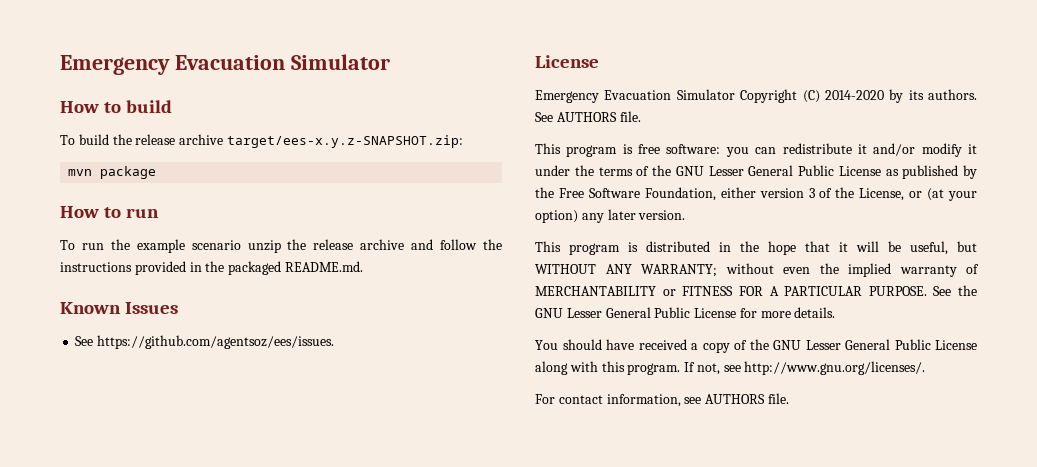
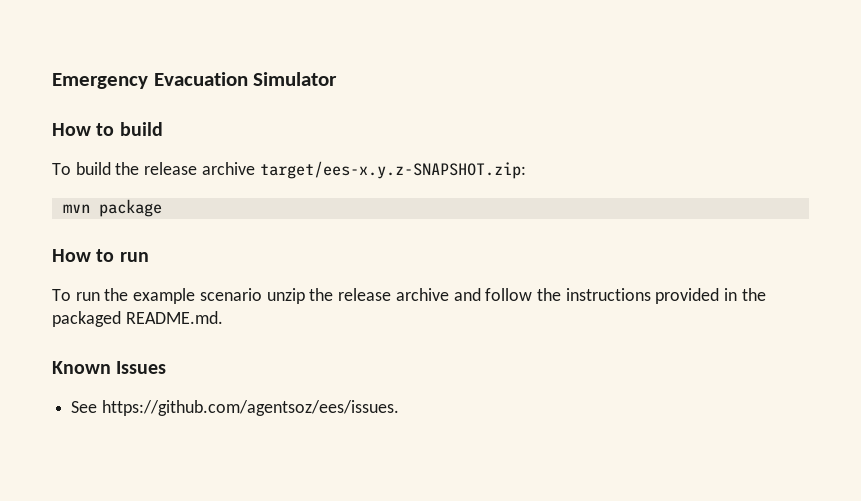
[535,55,599,68] [535,89,977,103] [535,111,641,122] [535,143,977,157] [535,165,977,179] [535,187,978,201] [535,209,686,223] [535,241,977,255] [535,263,979,277] [535,285,977,296] [535,307,836,318] [535,339,977,353] [535,361,926,375] [535,393,789,407] // License // Emergency Evacuation Simulator Copyright (C) 2014-2020 by its authors. See AUTHORS file. // This program is free software: you can redistribute it and/or modify it under the terms of the GNU Lesser General Public License as published by the Free Software Foundation, either version 3 of the License, or (at your option) any later version. // This program is distributed in the hope that it will be useful, but WITHOUT ANY WARRANTY; without even the implied warranty of MERCHANTABILITY or FITNESS FOR A PARTICULAR PURPOSE. See the GNU Lesser General Public License for more details. // You should have received a copy of the GNU Lesser General Public License along with this program. If not, see http://www.gnu.org/licenses/. // For contact information, see AUTHORS file. -> (399, 408) none

